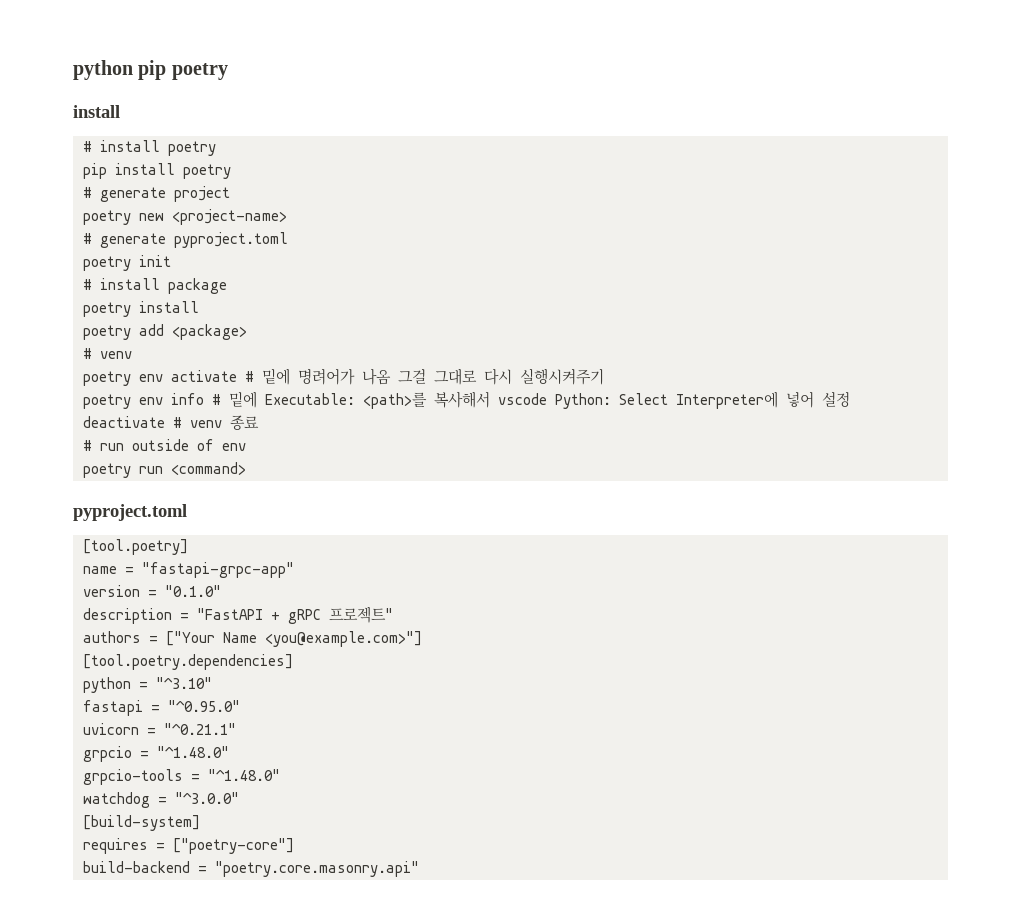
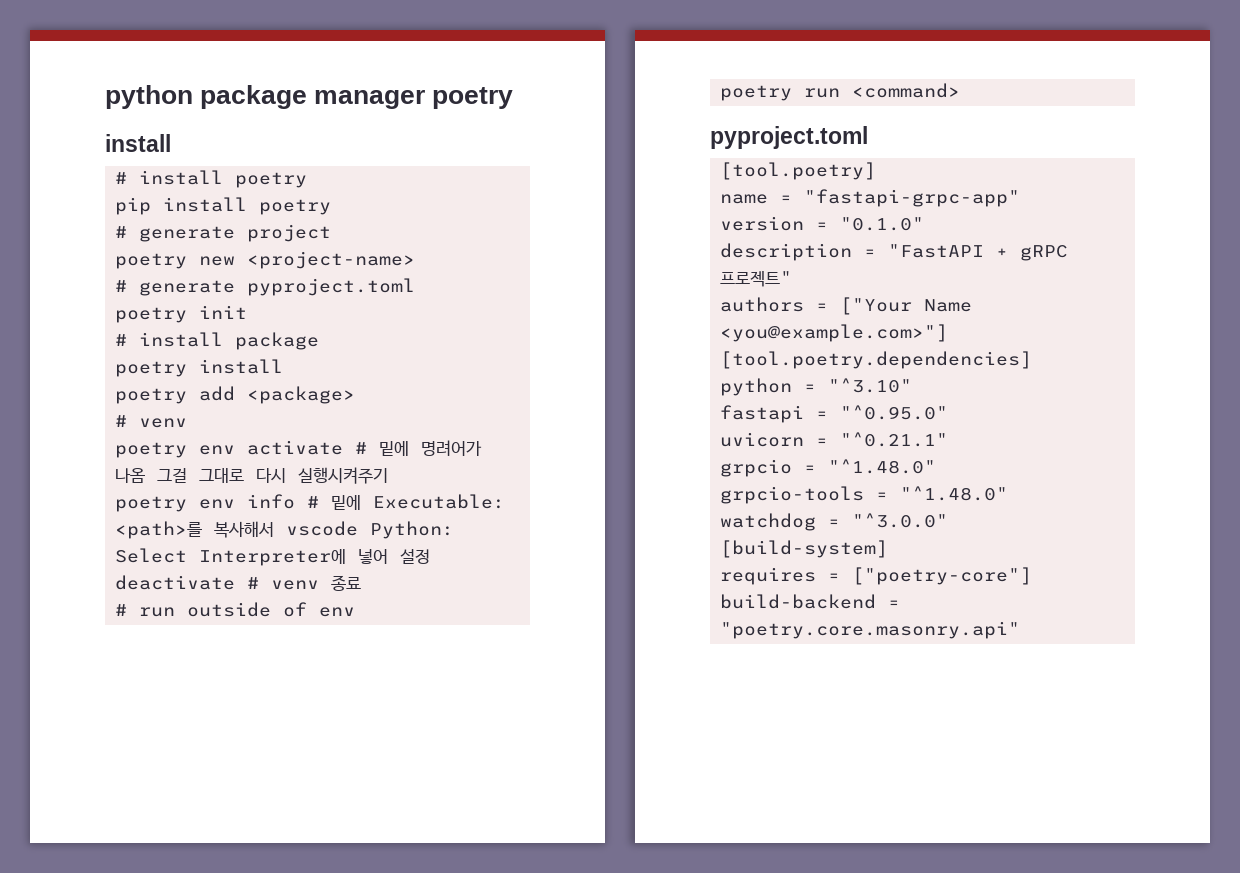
[73,60,167,80] python pip -> [105,85,426,109] python package manager

